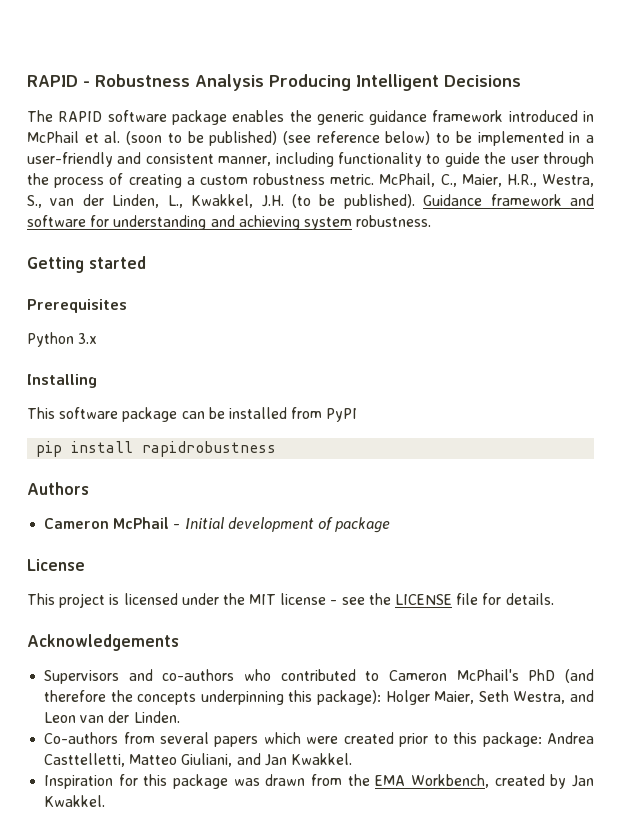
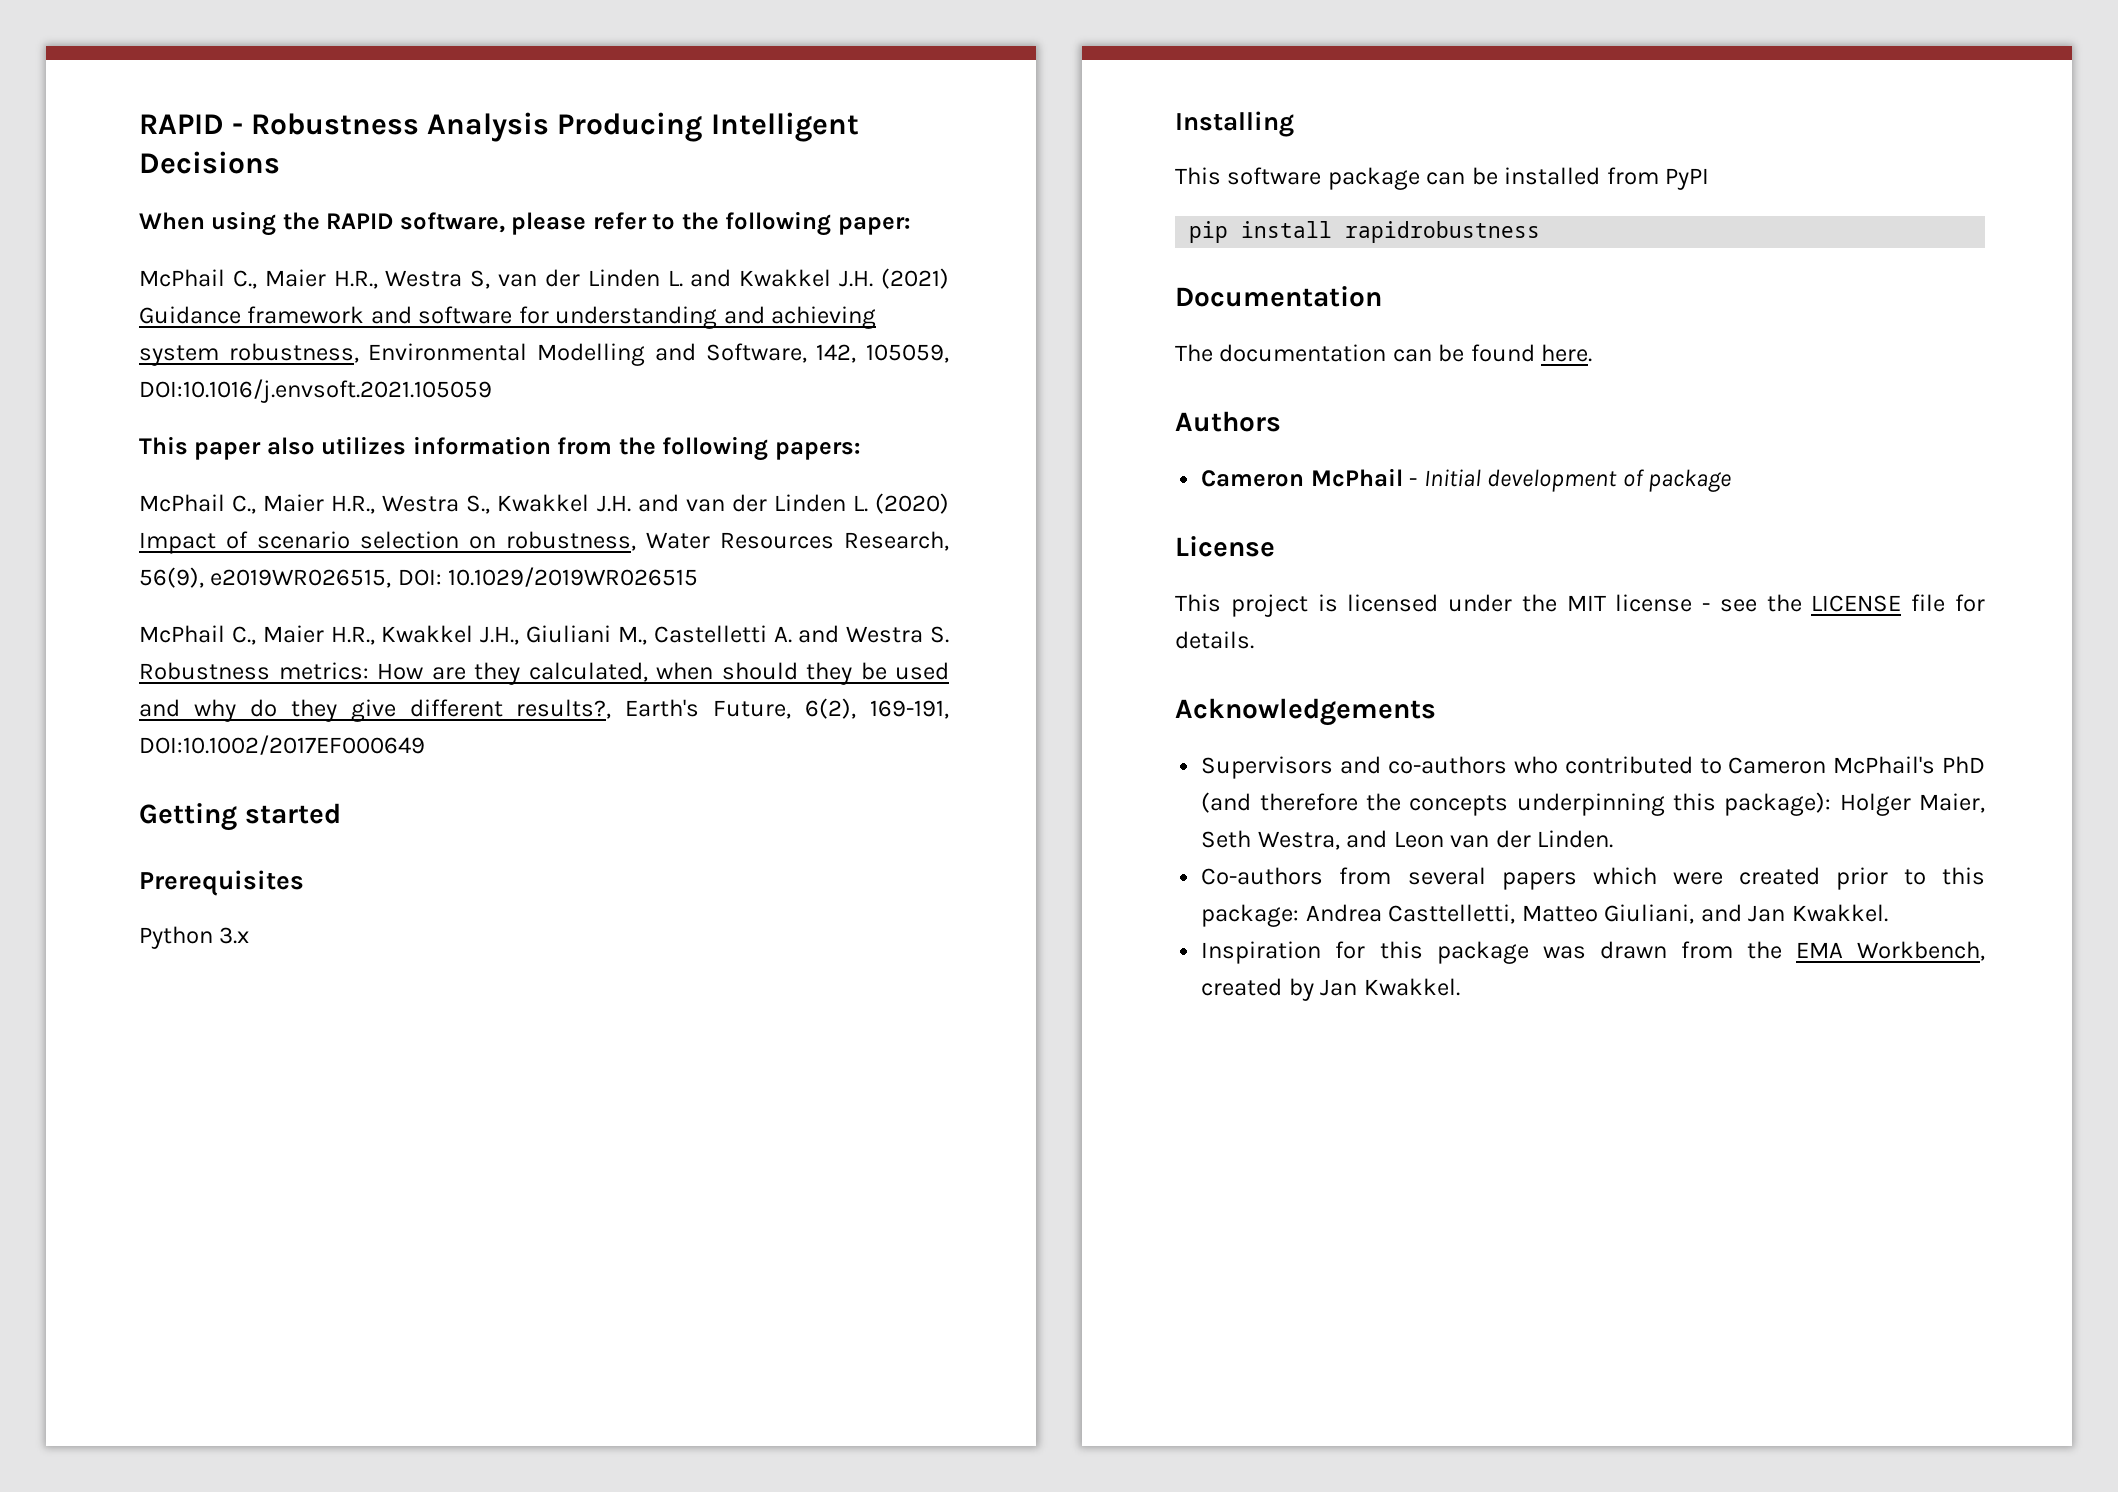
[27,110,594,125] [27,131,594,146] [27,152,594,167] [27,173,595,188] [27,194,415,209] The RAPID software package enables the generic guidance framework introduced in McPhail et al. (soon to be published) (see reference below) to be implemented in a user-friendly and consistent manner, including functionality to guide the user through the process of creating a custom robustness metric. McPhail, C., Maier, H.R., Westra, S., van der Linden, L., Kwakkel, J.H. (to be published). -> [139,211,910,236] [139,268,949,289] When using the RAPID software, please refer to the following paper: // McPhail C., Maier H.R., Westra S, van der Linden L. and Kwakkel J.H. (2021)
[356,215,432,227] robustness. -> [228,343,949,366] [139,379,492,403] [139,436,860,461] [139,493,950,514] [139,531,949,554] [139,567,699,588] [139,625,950,645] [139,662,949,685] [139,698,949,722] [139,735,425,755] robustness, Environmental Modelling and Software, 142, 105059, DOI:10.1016/j.envsoft.2021.105059 // This paper also utilizes information from the following papers: // McPhail C., Maier H.R., Westra S., Kwakkel J.H. and van der Linden L. (2020) Impact of scenario selection on robustness, Water Resources Research, 56(9), e2019WR026515, DOI: 10.1029/2019WR026515 // McPhail C., Maier H.R., Kwakkel J.H., Giuliani M., Castelletti A. and Westra S. Robustness metrics: How are they calculated, when should they be used and why do they give different results?, Earth's Future, 6(2), 169-191, DOI:10.1002/2017EF000649
(277, 449) none -> [1175,286,1382,307] [1175,344,1593,362] // Documentation // The documentation can be found here.

